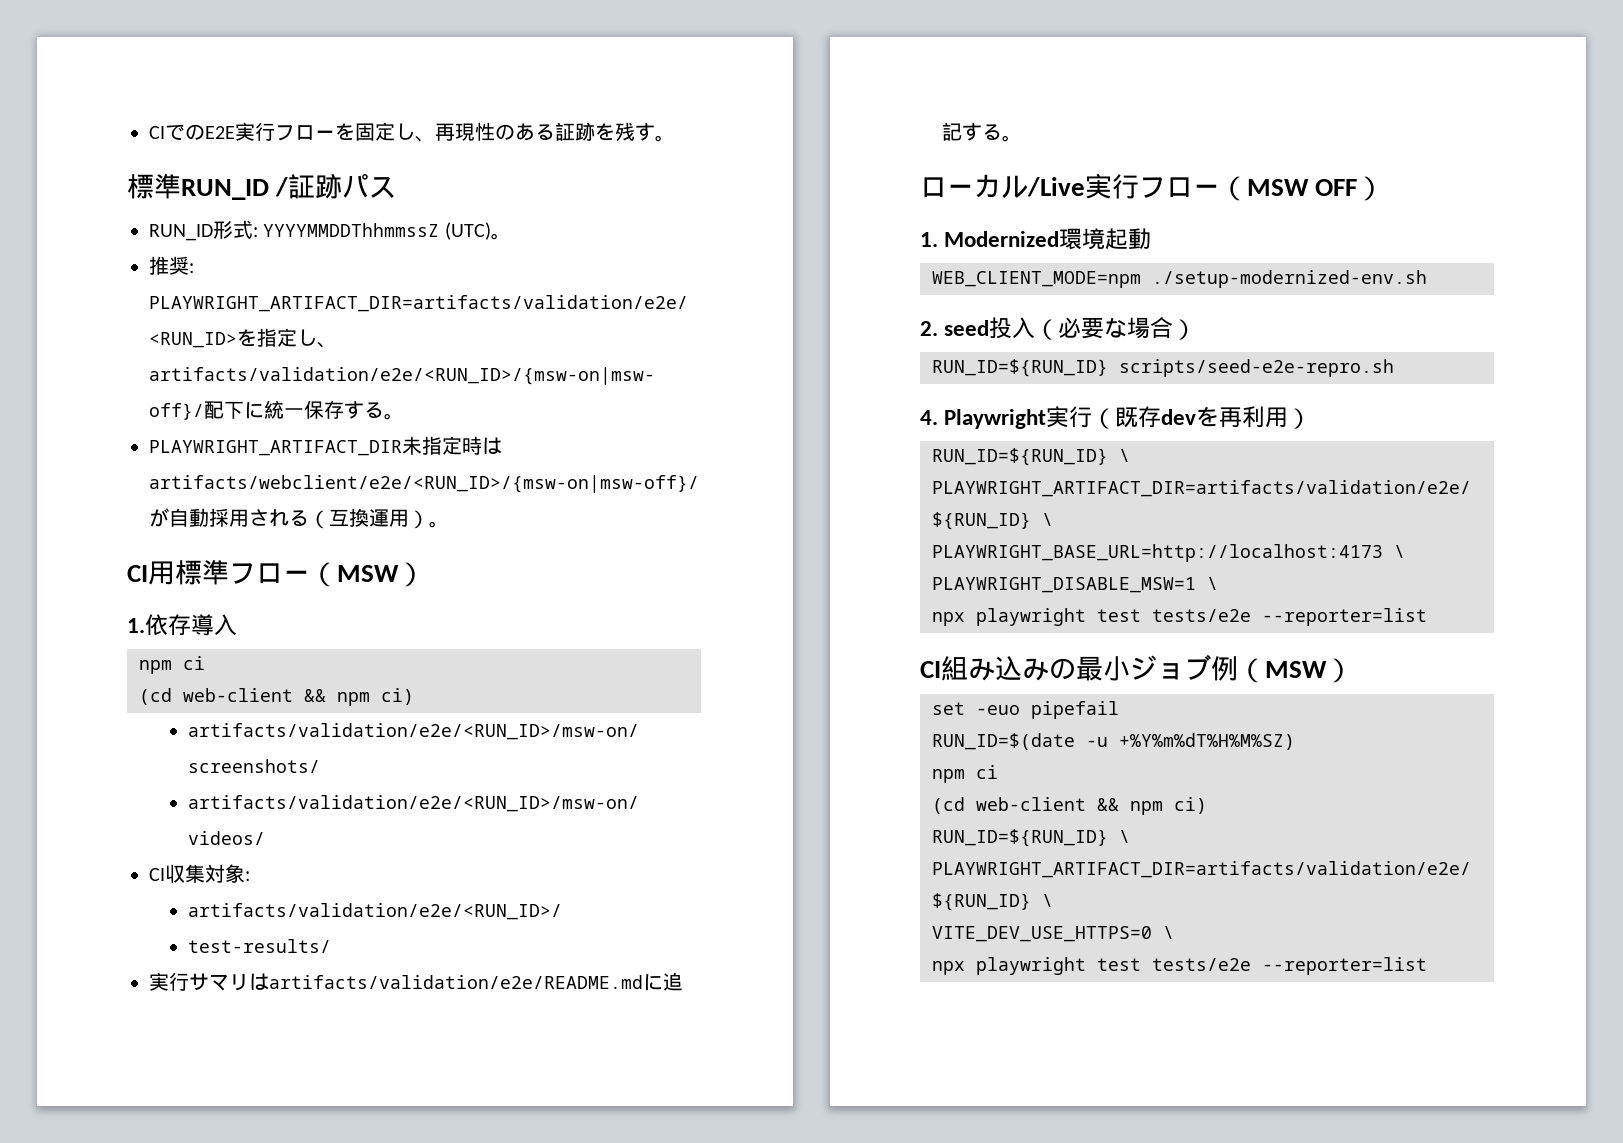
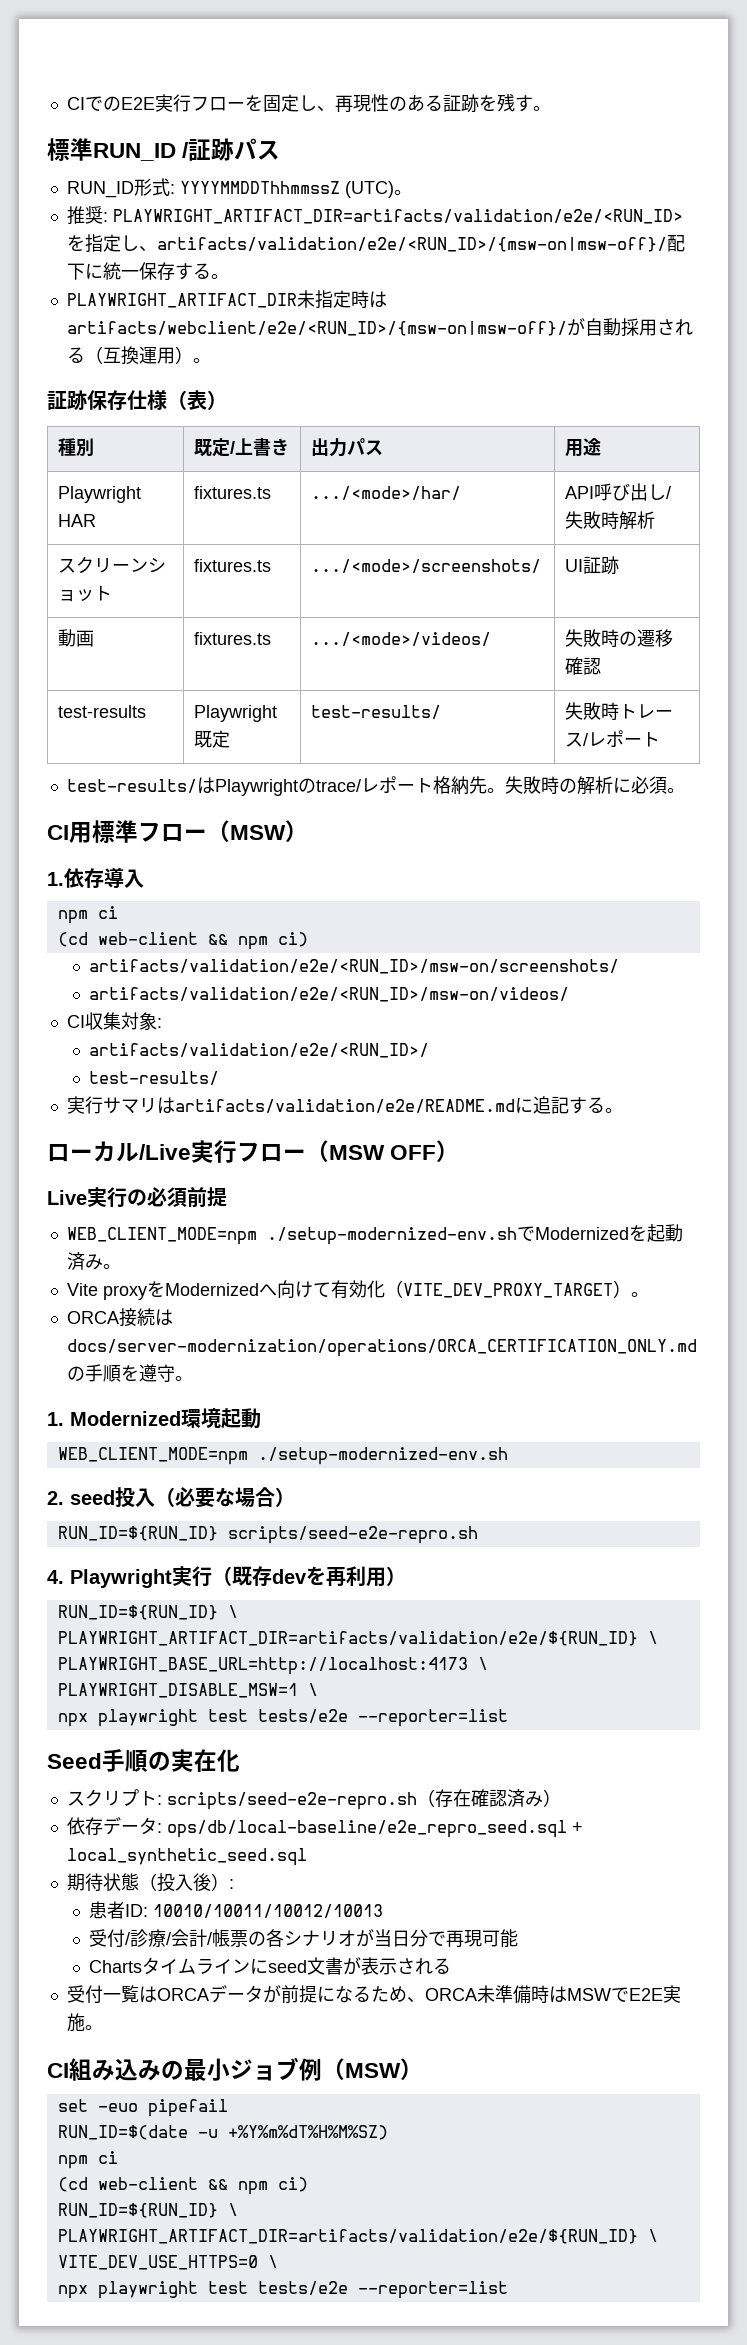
(449, 524) none -> [47,390,227,410] [58,438,95,457] [194,437,290,457] [311,438,384,457] [565,438,602,457] [58,486,142,503] [58,514,97,527] [194,486,272,499] [311,486,462,500] [565,483,672,501] [565,511,656,530] [58,556,167,574] [58,586,113,602] [194,559,272,572] [311,559,542,573] [565,556,620,575] [58,629,95,647] [194,632,272,645] [311,632,492,646] [565,629,674,647] [565,657,602,675] [58,705,147,718] [194,705,278,722] [194,730,231,748] [311,705,442,719] [565,702,674,720] [565,730,661,747] [66,776,685,796] // 証跡保存仕様（表） // 種別 | 既定/上書き | 出力パス | 用途 // Playwright HAR | fixtures.ts | .../<mode>/har/ | API呼び出し/失敗時解析 // スクリーンショット | fixtures.ts | .../<mode>/screenshots/ | UI証跡 // 動画 | fixtures.ts | .../<mode>/videos/ | 失敗時の遷移確認 // test-results | Playwright既定 | test-results/ | 失敗時トレース/レポート // test-results/はPlaywrightのtrace/レポート格納先。失敗時の解析に必須。
(1385, 188) none -> [47,1187,227,1208] [66,1224,683,1245] [66,1252,121,1270] [66,1280,649,1300] [66,1308,173,1327] [66,1339,697,1357] [66,1364,193,1382] // Live実行の必須前提 // WEB_CLIENT_MODE=npm ./setup-modernized-env.shでModernizedを起動済み。 // Vite proxyをModernizedへ向けて有効化（VITE_DEV_PROXY_TARGET）。 // ORCA接続はdocs/server-modernization/operations/ORCA_CERTIFICATION_ONLY.mdの手順を遵守。
(1427, 617) none -> [47,1749,240,1772] [66,1789,561,1810] [66,1817,583,1838] [66,1848,307,1866] [66,1873,234,1892] [89,1901,384,1919] [89,1929,519,1948] [89,1957,452,1975] [66,1985,681,2004] [66,2013,103,2032] // Seed手順の実在化 // スクリプト: scripts/seed-e2e-repro.sh（存在確認済み） // 依存データ: ops/db/local-baseline/e2e_repro_seed.sql + local_synthetic_seed.sql // 期待状態（投入後）: // 患者ID: 10010/10011/10012/10013 // 受付/診療/会計/帳票の各シナリオが当日分で再現可能 // Chartsタイムラインにseed文書が表示される // 受付一覧はORCAデータが前提になるため、ORCA未準備時はMSWでE2E実施。

